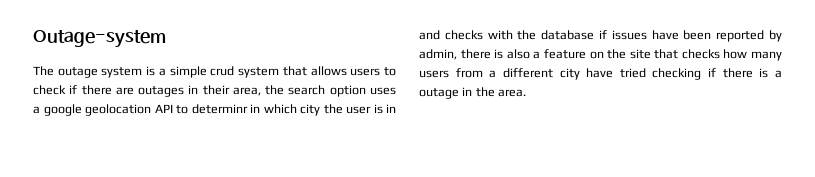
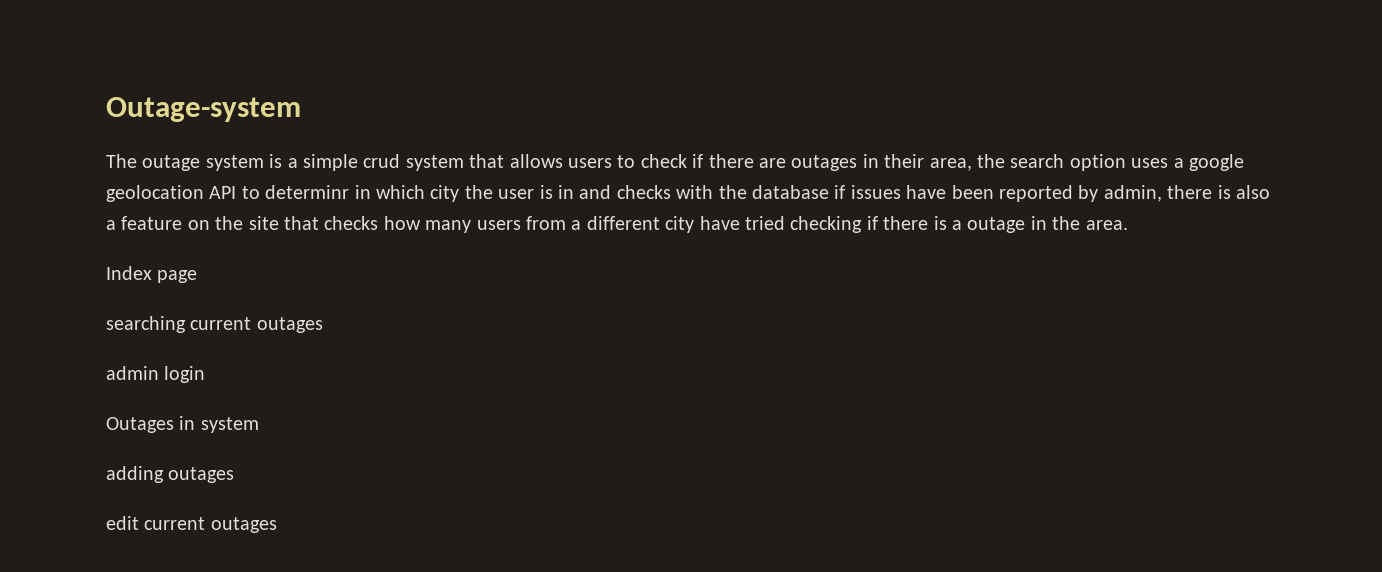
(527, 93) none -> [106,266,198,283] [106,316,323,333] [106,366,206,383] [106,416,259,433] [106,466,235,483] [106,516,277,533] // Index page // searching current outages // admin login // Outages in system // adding outages // edit current outages

